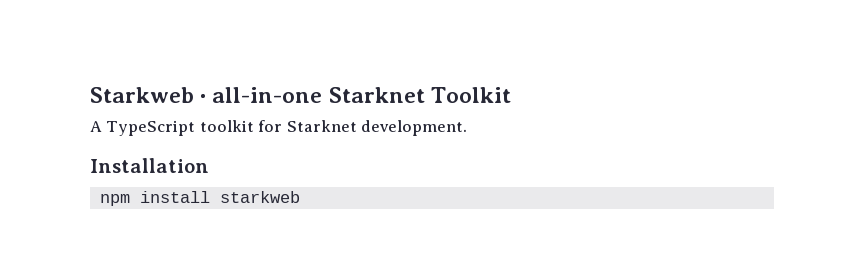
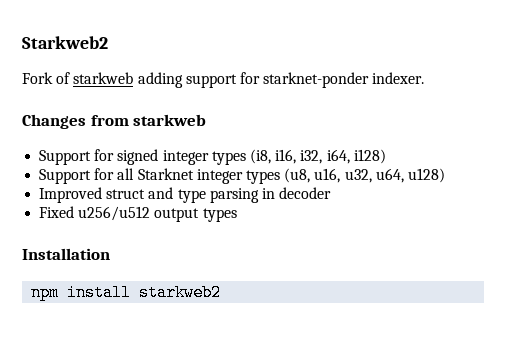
[90,87,511,103] [90,120,468,136] Starkweb · all-in-one Starknet Toolkit // A TypeScript toolkit for Starknet development. -> [22,36,108,49] [22,72,425,88] [22,114,207,129] [39,149,386,165] [39,168,445,184] [39,187,332,203] [39,206,237,222] Starkweb2 // Fork of starkweb adding support for starknet-ponder indexer. // Changes from starkweb // Support for signed integer types (i8, i16, i32, i64, i128) // Support for all Starknet integer types (u8, u16, u32, u64, u128) // Improved struct and type parsing in decoder // Fixed u256/u512 output types
[219,191,300,203] starkweb -> [139,284,222,301] starkweb2

